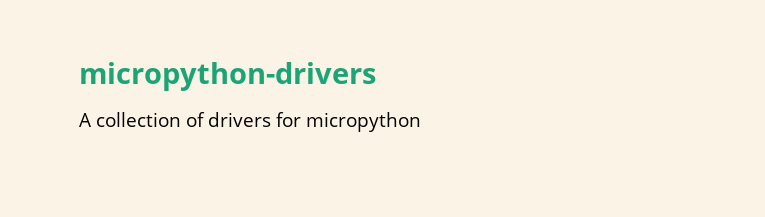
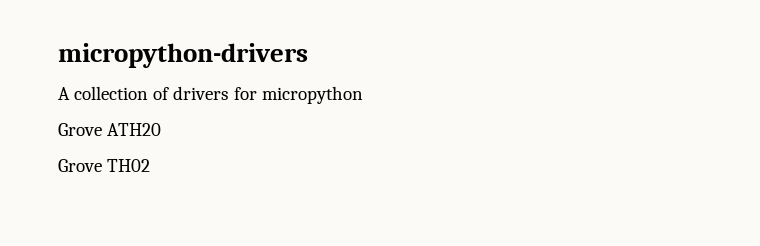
(421, 122) none -> [58,123,162,136] [58,159,151,172] // Grove ATH20 // Grove TH02

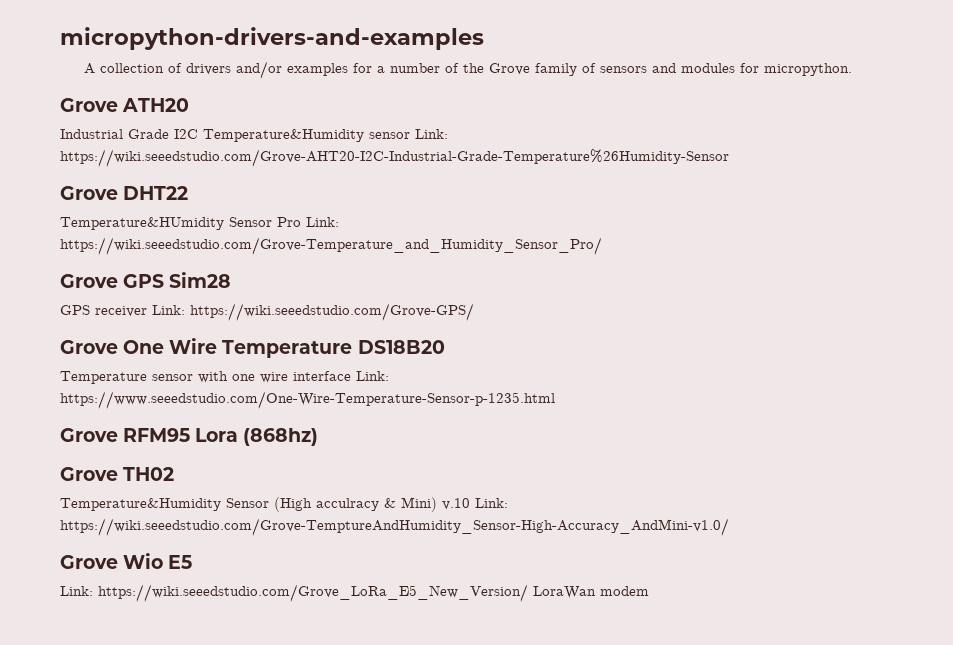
[58,43,308,68] micropython-drivers -> [60,27,484,50] micropython-drivers-and-examples
[233,86,363,104] [58,123,162,136] [58,159,151,172] for micropython // Grove ATH20 // Grove TH02 -> [236,61,853,79] [60,98,190,112] [60,129,448,142] [60,149,729,167] [60,186,189,200] [60,217,339,230] [60,237,602,255] [60,272,232,288] [60,303,474,321] [60,338,445,358] [60,371,389,384] [60,391,555,409] [60,428,319,446] [60,467,175,481] [60,497,508,512] [60,518,729,536] [60,553,193,569] [60,584,649,602] and/or examples for a number of the Grove family of sensors and modules for micropython. // Grove ATH20 // Industrial Grade I2C Temperature&Humidity sensor Link: https://wiki.seeedstudio.com/Grove-AHT20-I2C-Industrial-Grade-Temperature%26Humidity-Sensor // Grove DHT22 // Temperature&HUmidity Sensor Pro Link: https://wiki.seeedstudio.com/Grove-Temperature_and_Humidity_Sensor_Pro/ // Grove GPS Sim28 // GPS receiver Link: https://wiki.seeedstudio.com/Grove-GPS/ // Grove One Wire Temperature DS18B20 // Temperature sensor with one wire interface Link: https://www.seeedstudio.com/One-Wire-Temperature-Sensor-p-1235.html // Grove RFM95 Lora (868hz) // Grove TH02 // Temperature&Humidity Sensor (High acculracy & Mini) v.10 Link: https://wiki.seeedstudio.com/Grove-TemptureAndHumidity_Sensor-High-Accuracy_AndMini-v1.0/ // Grove Wio E5 // Link: https://wiki.seeedstudio.com/Grove_LoRa_E5_New_Version/ LoraWan modem

